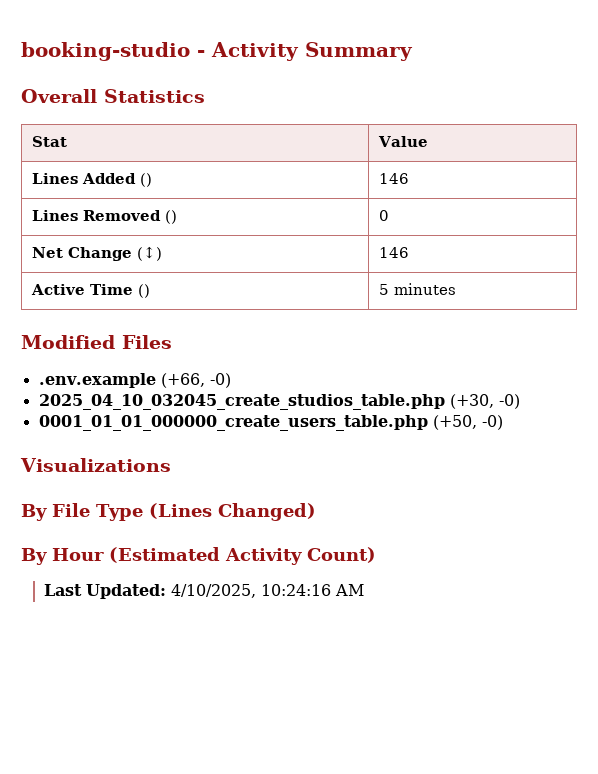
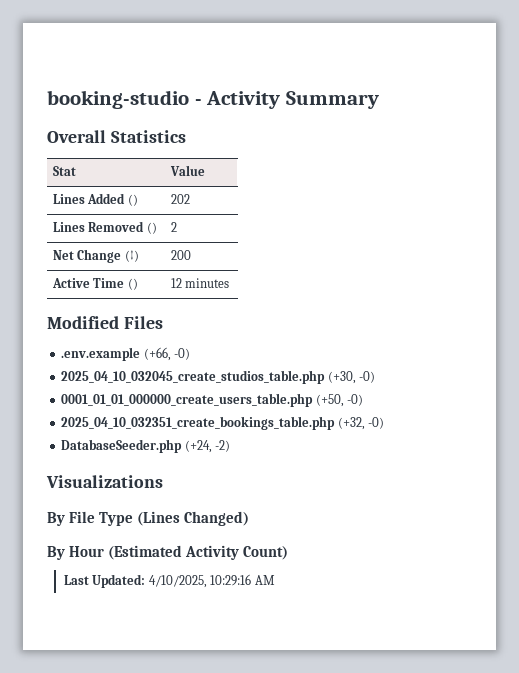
[379,173,410,184] 146 -> [170,194,190,204] 202
[379,210,390,221] 0 -> [170,222,177,232] 2
[379,247,410,258] 146 -> [170,250,191,260] 200
[379,284,390,295] 5 -> [170,278,182,288] 12
(503, 422) none -> [61,416,385,430] [61,439,231,453] // 2025_04_10_032351_create_bookings_table.php (+32, -0) // DatabaseSeeder.php (+24, -2)
[261,584,332,596] 10:24:16 -> [210,574,252,586] 10:29:16

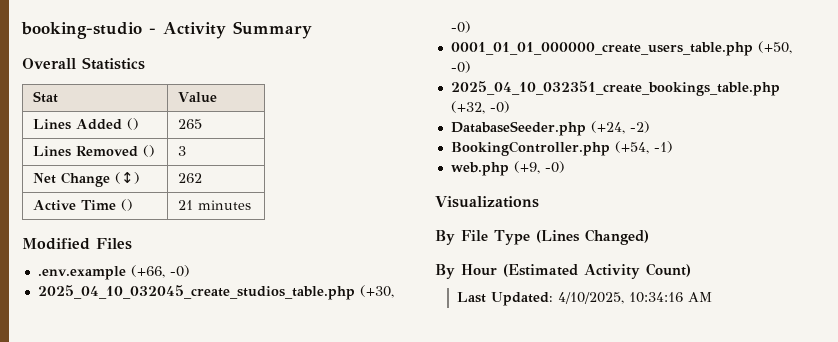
[170,194,190,204] 202 -> [178,119,203,129] 265
[170,222,177,232] 2 -> [178,146,187,156] 3
[170,250,191,260] 200 -> [178,173,203,183] 262
[170,278,182,288] 12 -> [178,200,194,210] 21
(231, 446) none -> [450,141,673,156] [450,161,565,176] // BookingController.php (+54, -1) // web.php (+9, -0)
[210,574,252,586] 10:29:16 -> [628,292,683,303] 10:34:16

